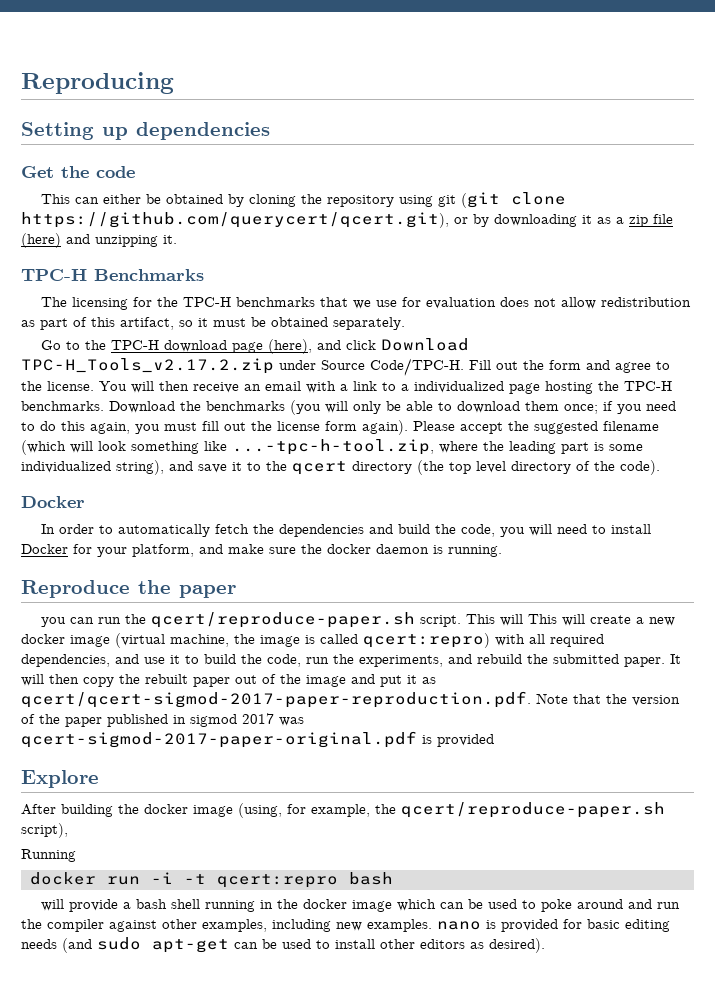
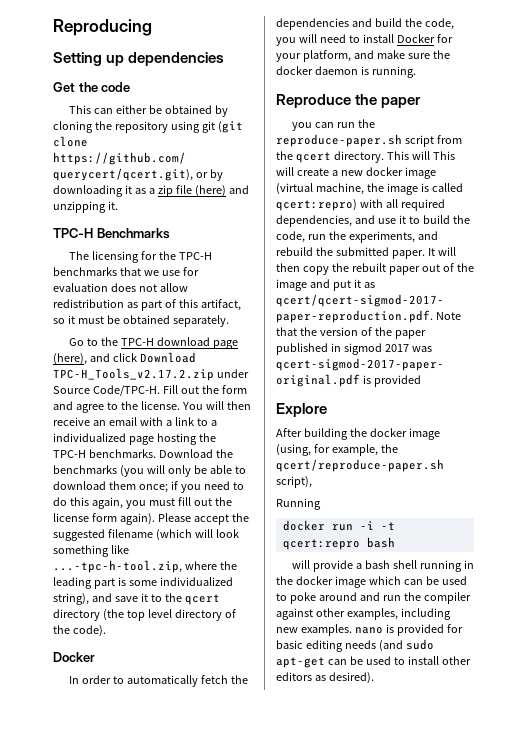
[150,612,461,628] qcert/reproduce-paper.sh script. -> [276,134,462,147] [276,151,384,163] reproduce-paper.sh script from the qcert directory.

